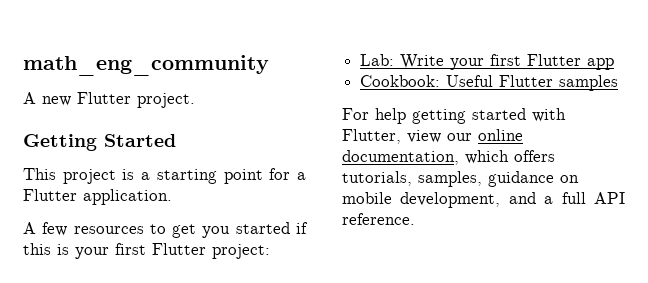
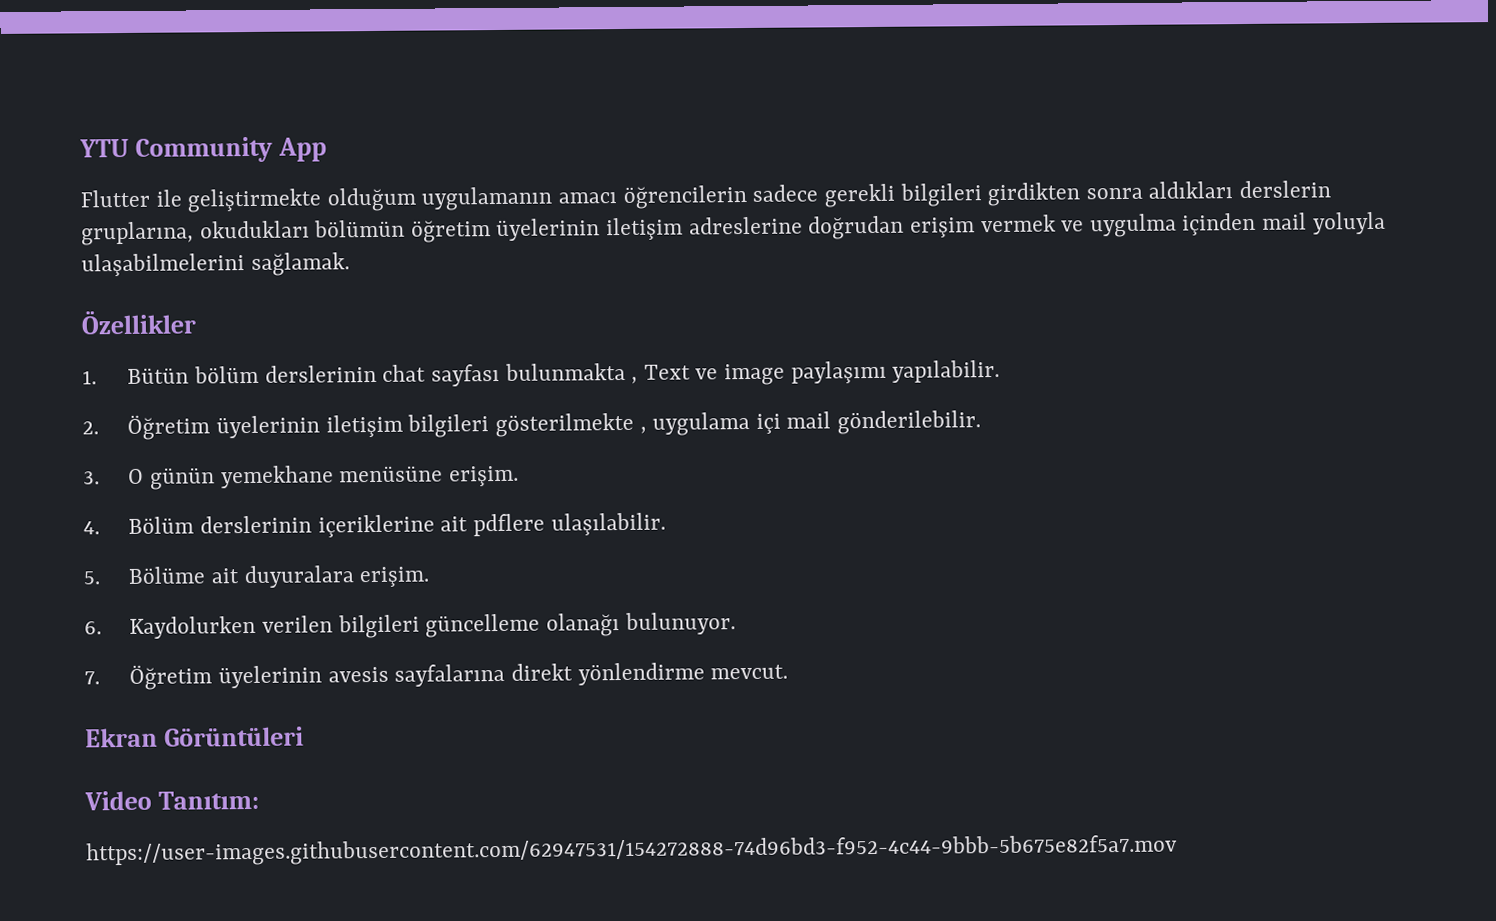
[23,55,269,76] [23,92,195,108] [23,134,176,151] [23,168,307,184] [23,189,172,205] [23,222,308,238] [23,243,270,259] [360,54,615,70] [360,75,619,91] [342,108,566,124] [342,129,523,144] [342,150,555,165] [342,171,579,187] [342,192,625,208] [342,213,415,225] math_eng_community // A new Flutter project. // Getting Started // This project is a starting point for a Flutter application. // A few resources to get you started if this is your first Flutter project: // Lab: Write your first Flutter app // Cookbook: Useful Flutter samples // For help getting started with Flutter, view our online documentation, which offers tutorials, samples, guidance on mobile development, and a full API reference. -> [79,136,328,163] [80,180,1331,213] [81,211,1386,246] [81,252,350,277] [81,310,196,335] [82,359,1001,387] [82,410,981,440] [83,465,519,490] [83,512,666,538] [83,565,431,589] [84,612,736,639] [84,662,789,690] [85,726,305,748] [84,790,260,811] [86,834,1178,867] YTU Community App // Flutter ile geliştirmekte olduğum uygulamanın amacı öğrencilerin sadece gerekli bilgileri girdikten sonra aldıkları derslerin gruplarına, okudukları bölümün öğretim üyelerinin iletişim adreslerine doğrudan erişim vermek ve uygulma içinden mail yoluyla ulaşabilmelerini sağlamak. // Özellikler // 1. Bütün bölüm derslerinin chat sayfası bulunmakta , Text ve image paylaşımı yapılabilir. // 2. Öğretim üyelerinin iletişim bilgileri gösterilmekte , uygulama içi mail gönderilebilir. // 3. O günün yemekhane menüsüne erişim. // 4. Bölüm derslerinin içeriklerine ait pdflere ulaşılabilir. // 5. Bölüme ait duyuralara erişim. // 6. Kaydolurken verilen bilgileri güncelleme olanağı bulunuyor. // 7. Öğretim üyelerinin avesis sayfalarına direkt yönlendirme mevcut. // Ekran Görüntüleri // Video Tanıtım: // https://user-images.githubusercontent.com/62947531/154272888-74d96bd3-f952-4c44-9bbb-5b675e82f5a7.mov

